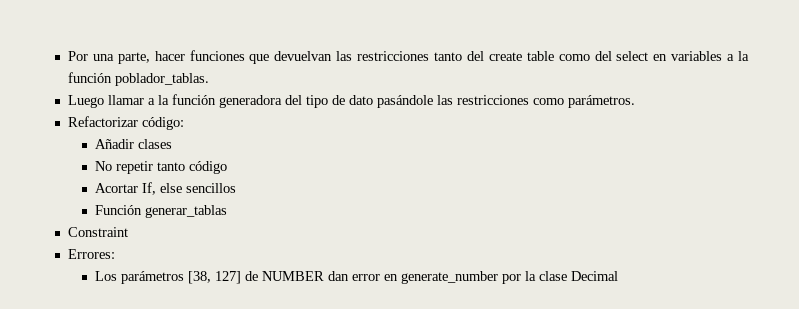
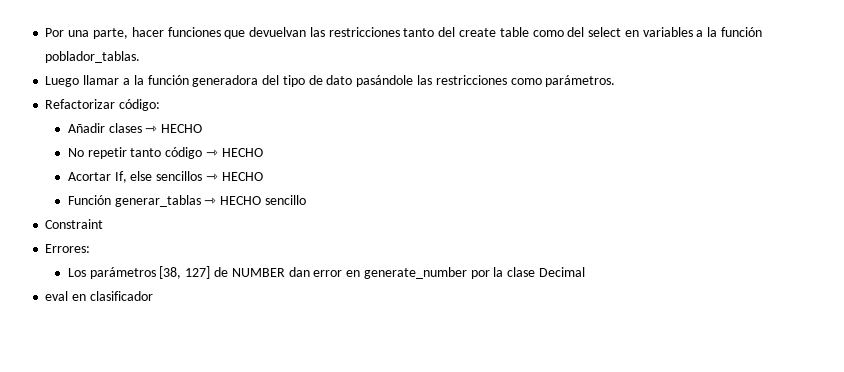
(173, 144) none -> [145,124,203,133] ⇾ HECHO
(228, 167) none -> [205,148,263,157] ⇾ HECHO
(237, 188) none -> [205,172,263,181] ⇾ HECHO
(228, 211) none -> [204,195,306,205] ⇾ HECHO sencillo
(619, 276) none -> [45,291,153,301] // eval en clasificador

